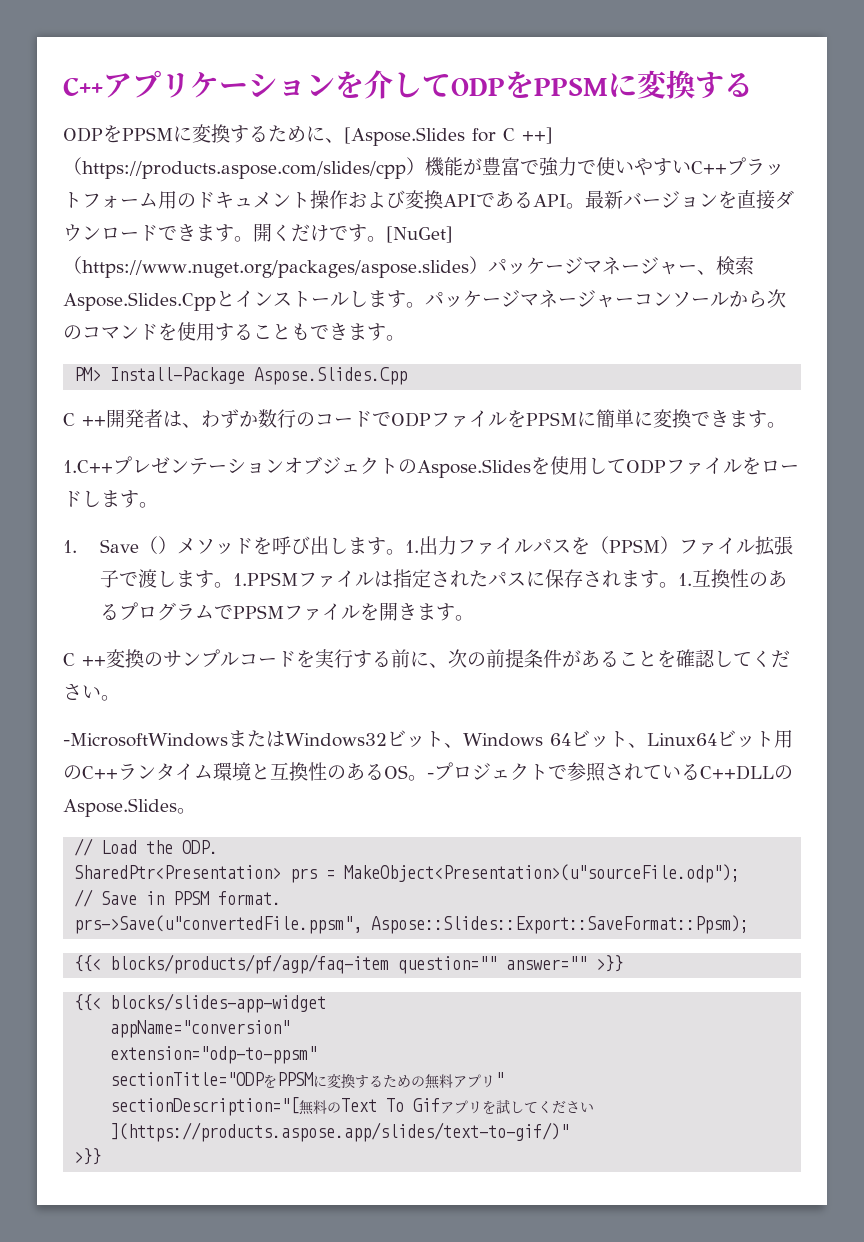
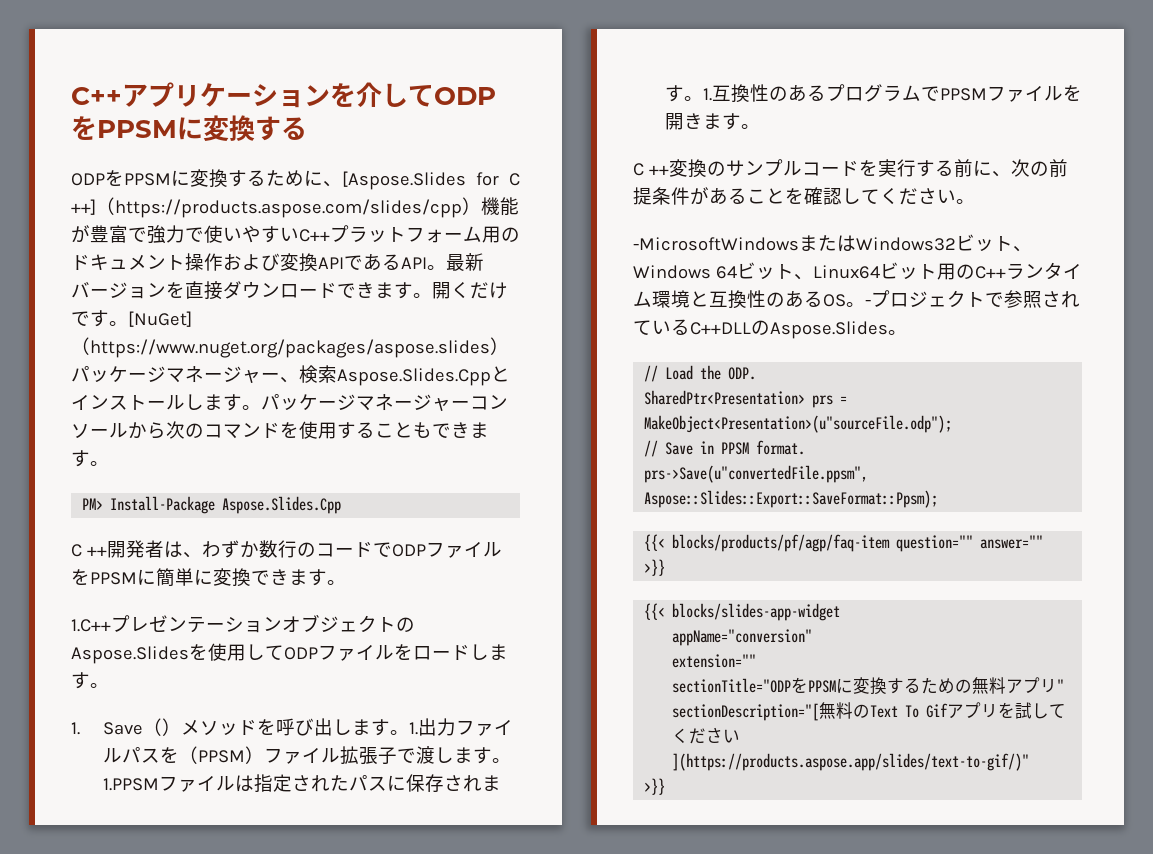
[110,1046,318,1064] extension="odp-to-ppsm" -> [672,654,757,668] extension=""

